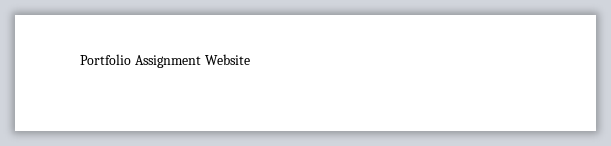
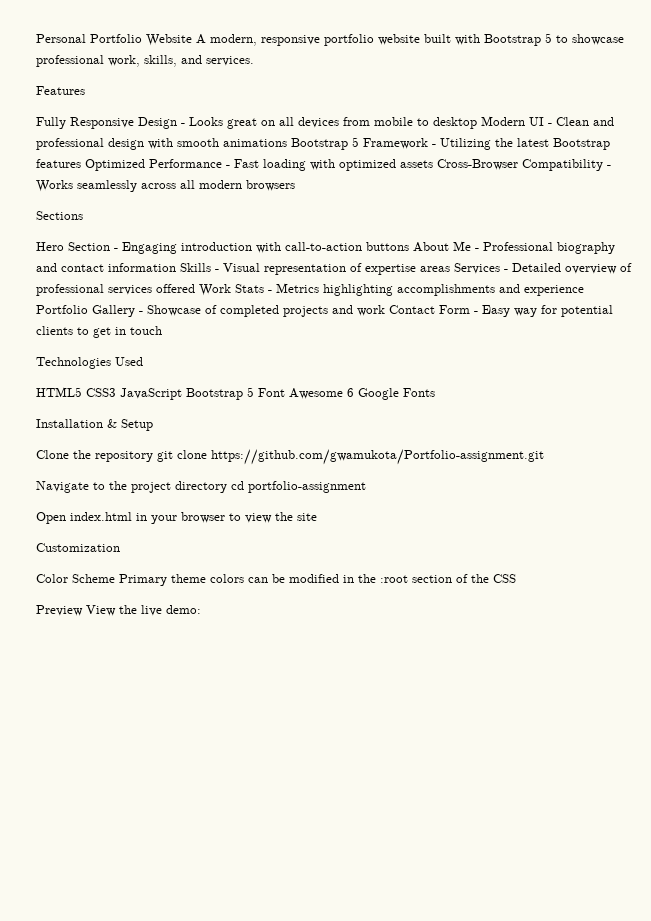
[80,54,250,68] Portfolio Assignment Website -> [36,33,624,46] [36,55,254,67] [36,86,85,95] [36,116,614,129] [36,137,610,150] [36,159,611,171] [36,180,295,192] [36,211,83,220] [36,241,615,254] [36,263,632,275] [36,283,584,296] [36,305,613,317] [36,326,162,338] [36,357,143,369] [36,387,435,400] [36,419,153,431] [36,449,544,465] [36,481,366,493] [36,512,317,524] [36,543,120,552] [36,574,516,586] [36,605,201,616] Personal Portfolio Website A modern, responsive portfolio website built with Bootstrap 5 to showcase professional work, skills, and services. // Features // Fully Responsive Design - Looks great on all devices from mobile to desktop Modern UI - Clean and professional design with smooth animations Bootstrap 5 Framework - Utilizing the latest Bootstrap features Optimized Performance - Fast loading with optimized assets Cross-Browser Compatibility - Works seamlessly across all modern browsers // Sections // Hero Section - Engaging introduction with call-to-action buttons About Me - Professional biography and contact information Skills - Visual representation of expertise areas Services - Detailed overview of professional services offered Work Stats - Metrics highlighting accomplishments and experience Portfolio Gallery - Showcase of completed projects and work Contact Form - Easy way for potential clients to get in touch // Technologies Used // HTML5 CSS3 JavaScript Bootstrap 5 Font Awesome 6 Google Fonts // Installation & Setup // Clone the repository git clone https://github.com/gwamukota/Portfolio-assignment.git // Navigate to the project directory cd portfolio-assignment // Open index.html in your browser to view the site // Customization // Color Scheme Primary theme colors can be modified in the :root section of the CSS // Preview View the live demo:

